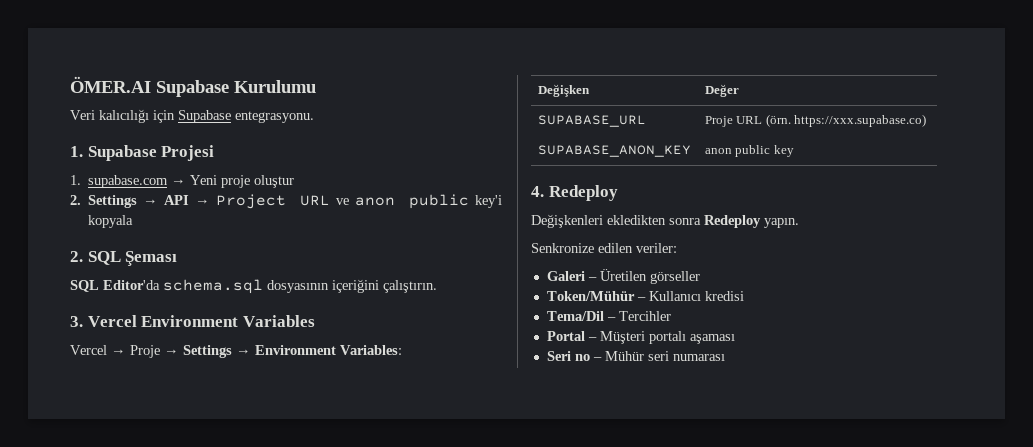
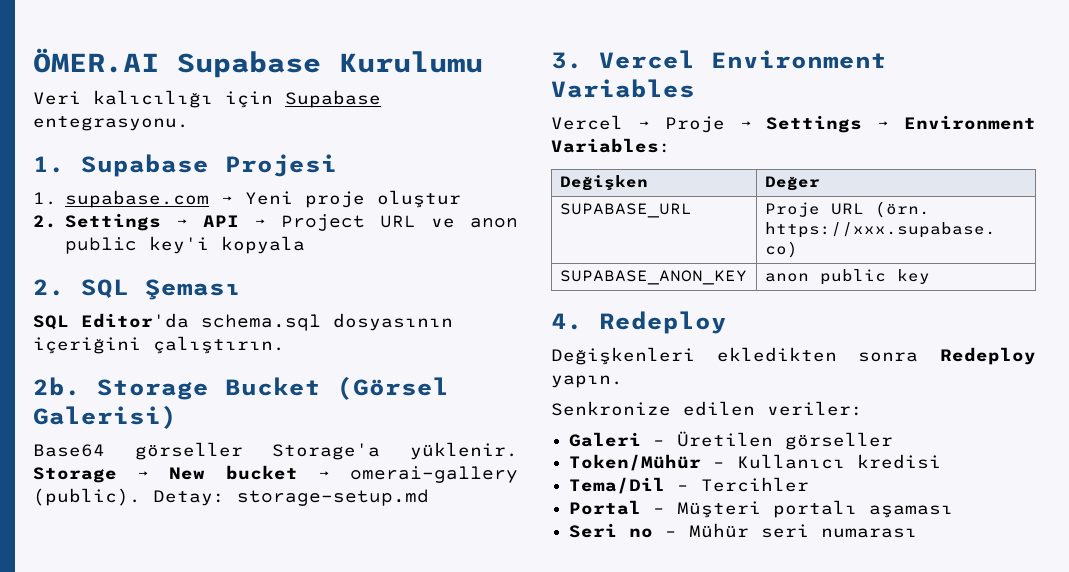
(437, 286) none -> [33,376,449,400] [33,405,177,429] [33,442,518,460] [33,465,518,483] [33,488,429,506] // 2b. Storage Bucket (Görsel Galerisi) // Base64 görseller Storage'a yüklenir. Storage → New bucket → omerai-gallery (public). Detay: storage-setup.md

